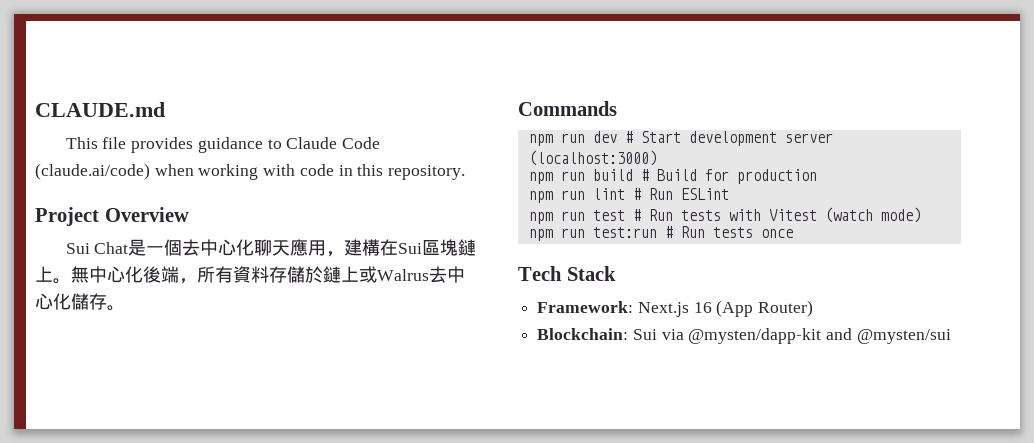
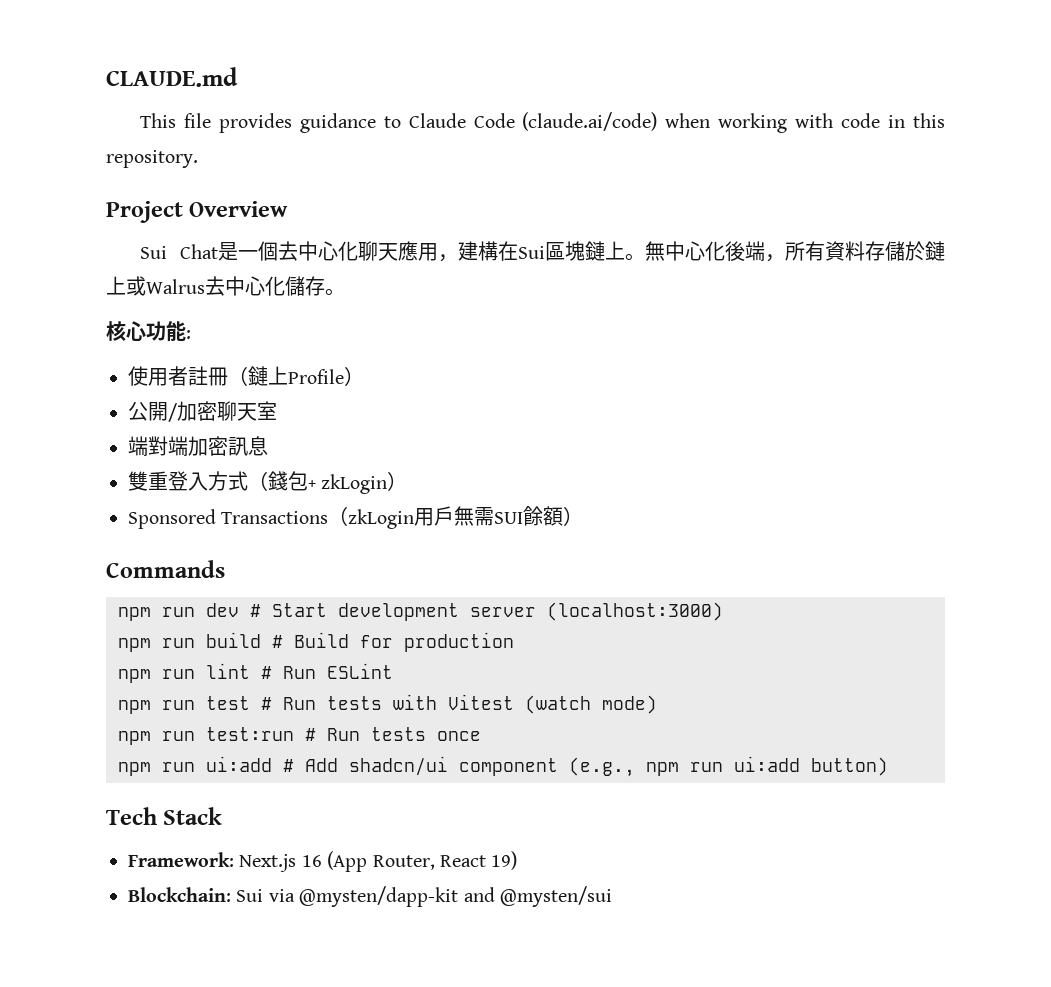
(125, 308) none -> [106,321,191,341] [128,366,364,386] [128,401,277,422] [128,436,268,456] [128,471,408,494] [128,506,584,529] // 核心功能: // 使用者註冊（鏈上Profile） // 公開/加密聊天室 // 端對端加密訊息 // 雙重登入方式（錢包+ zkLogin） // Sponsored Transactions（zkLogin用戶無需SUI餘額）
(793, 233) none -> [118,756,888,777] // npm run ui:add # Add shadcn/ui component (e.g., npm run ui:add button)
[758,300,814,317] Router) -> [372,851,518,870] Router, React 19)

